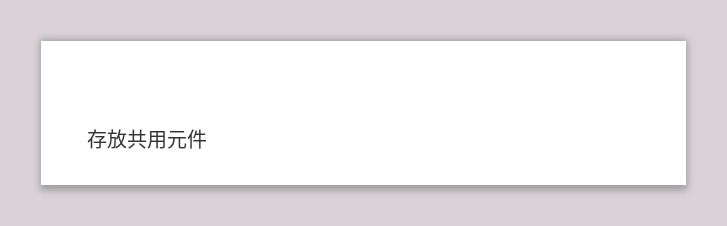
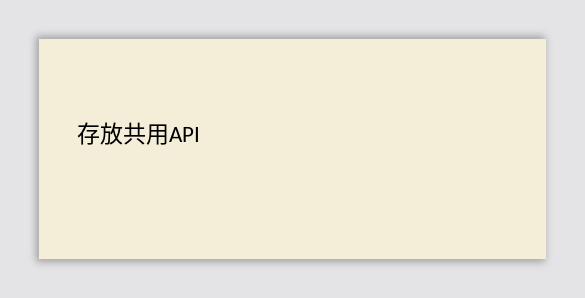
[167,129,207,149] 元件 -> [169,127,200,142] API

